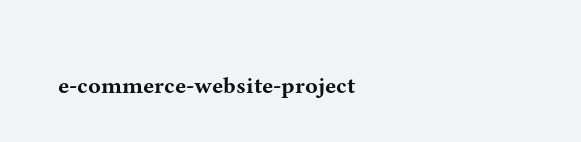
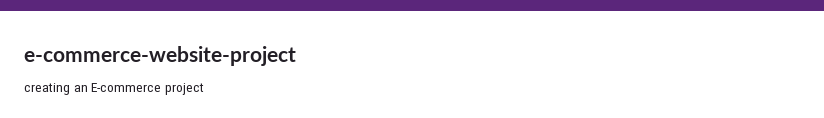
(356, 87) none -> [24,83,204,95] // creating an E-commerce project

